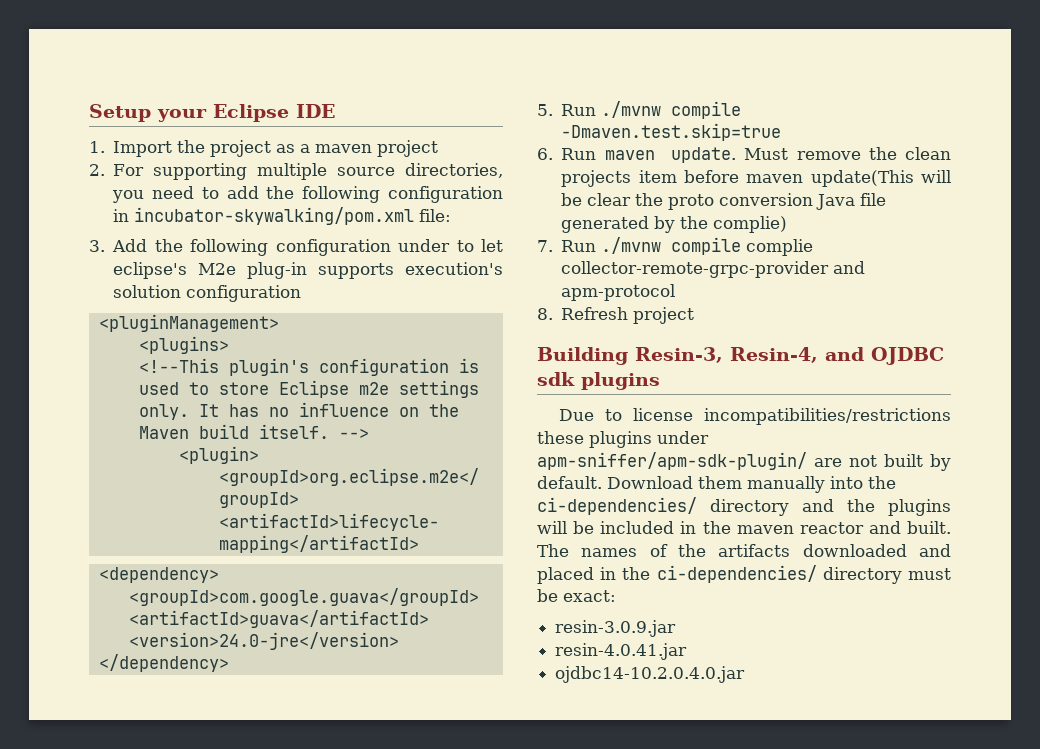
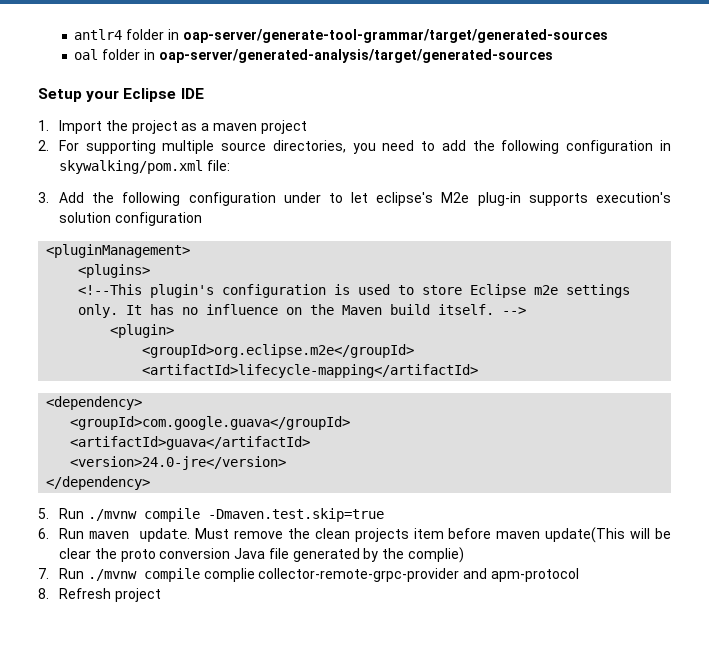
(89, 113) none -> [74,29,608,43] [74,49,553,63] antlr4 folder in oap-server/generate-tool-grammar/target/generated-sources // oal folder in oap-server/generated-analysis/target/generated-sources //
[134,207,415,225] incubator-skywalking/pom.xml -> [58,160,203,174] skywalking/pom.xml
[537,347,944,365] [537,372,660,390] [558,408,951,425] [537,431,709,448] [537,452,951,471] [537,476,896,493] [537,497,951,516] [537,521,951,534] [537,544,951,557] [537,565,951,584] [537,589,616,602] [555,620,677,637] [555,643,688,660] [555,666,746,683] // Building Resin-3, Resin-4, and OJDBC sdk plugins // Due to license incompatibilities/restrictions these plugins under apm-sniffer/apm-sdk-plugin/ are not built by default. Download them manually into the ci-dependencies/ directory and the plugins will be included in the maven reactor and built. The names of the artifacts downloaded and placed in the ci-dependencies/ directory must be exact: // resin-3.0.9.jar // resin-4.0.41.jar // ojdbc14-10.2.0.4.0.jar -> (161, 595) none

